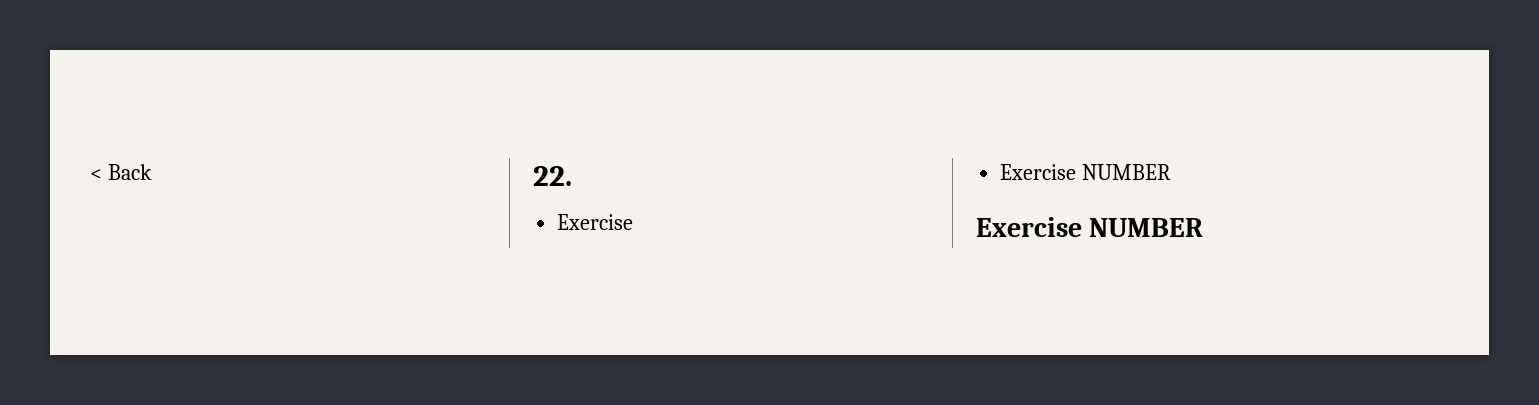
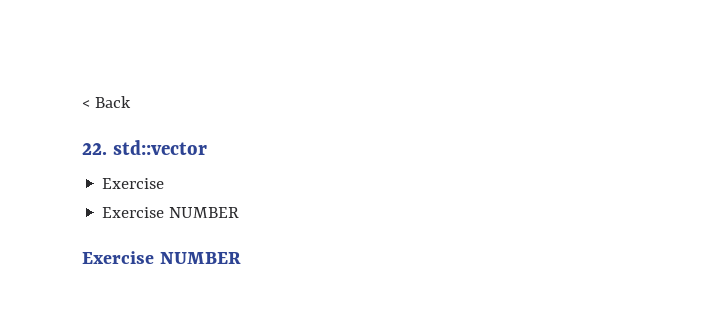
(572, 176) none -> [112,140,207,155] std::vector

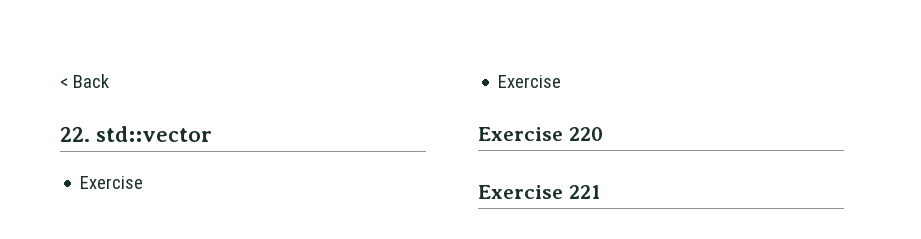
[169,207,240,218] [82,251,241,264] NUMBER // Exercise NUMBER -> [478,127,603,141] [478,185,600,199] // Exercise 220 // Exercise 221

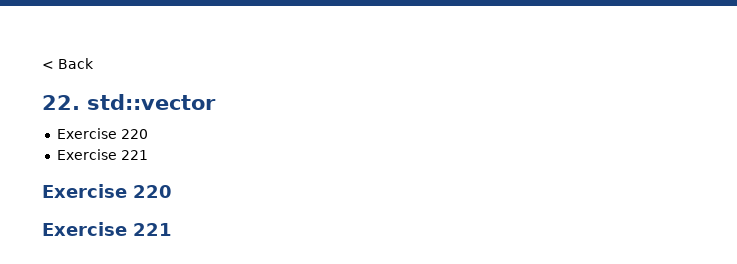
[498,75,562,88] // Exercise -> [120,129,148,139] [56,149,148,160] 220 // Exercise 221

